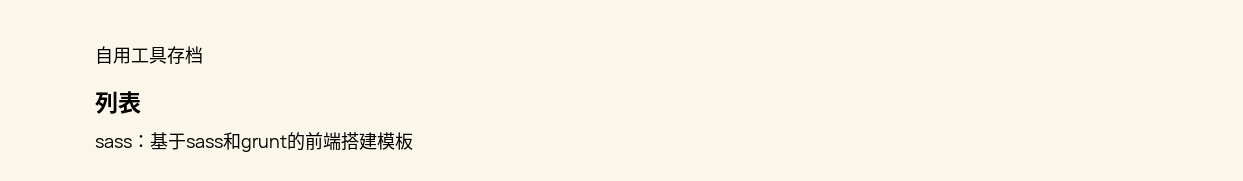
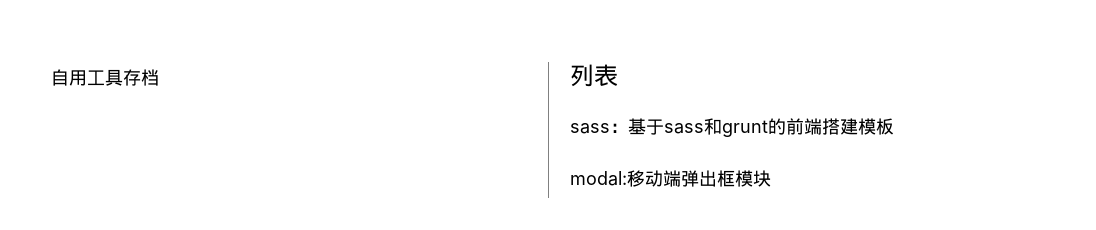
(413, 141) none -> [570,170,771,187] // modal:移动端弹出框模块

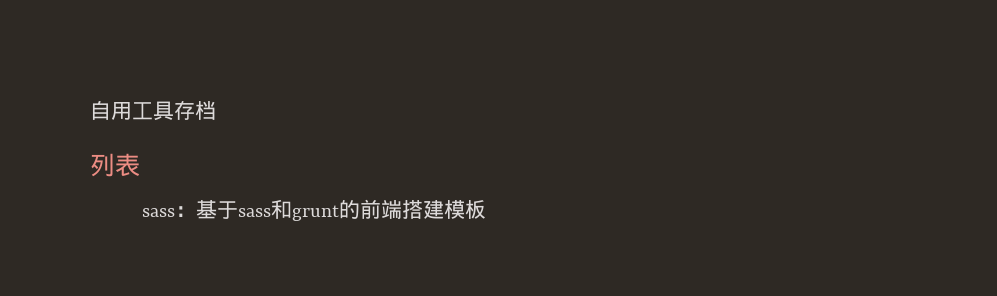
[570,170,771,187] // modal:移动端弹出框模块 -> (486, 209) none

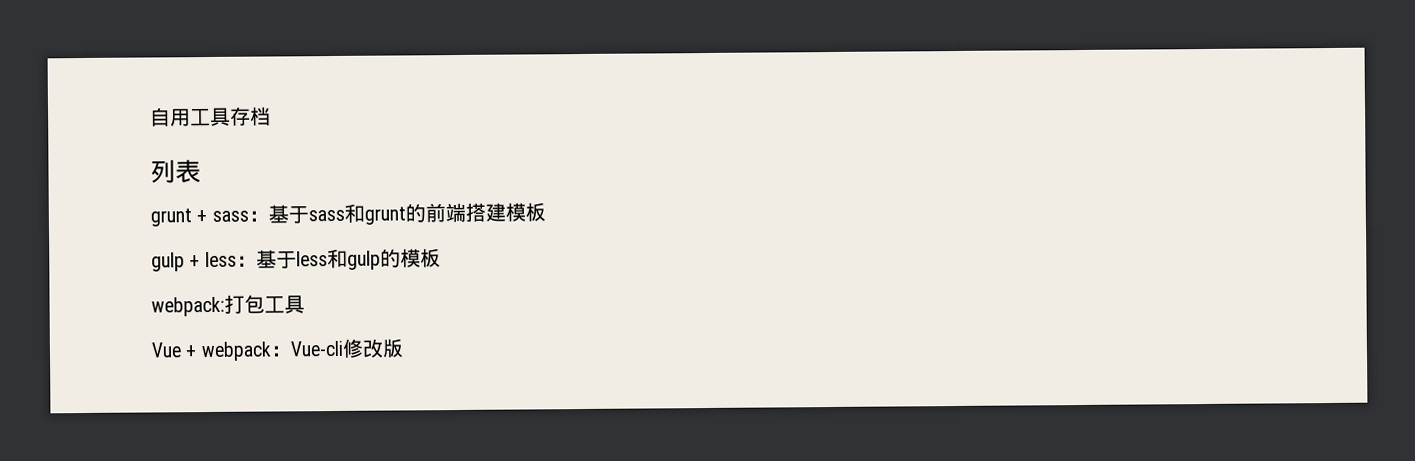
(140, 165) none -> [150,208,208,227] grunt +
(486, 209) none -> [151,248,441,272] [151,294,305,317] [151,338,404,362] // gulp + less：基于less和gulp的模板 // webpack:打包工具 // Vue + webpack：Vue-cli修改版

